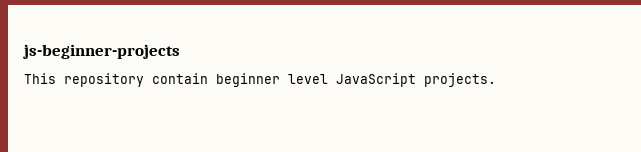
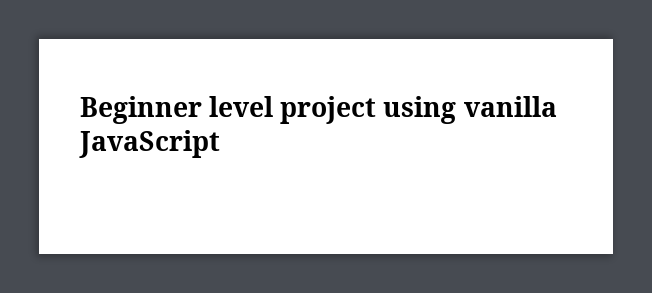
[23,44,180,59] [24,73,496,87] js-beginner-projects // This repository contain beginner level JavaScript projects. -> [80,96,557,124] [79,130,220,158] Beginner level project using vanilla JavaScript

